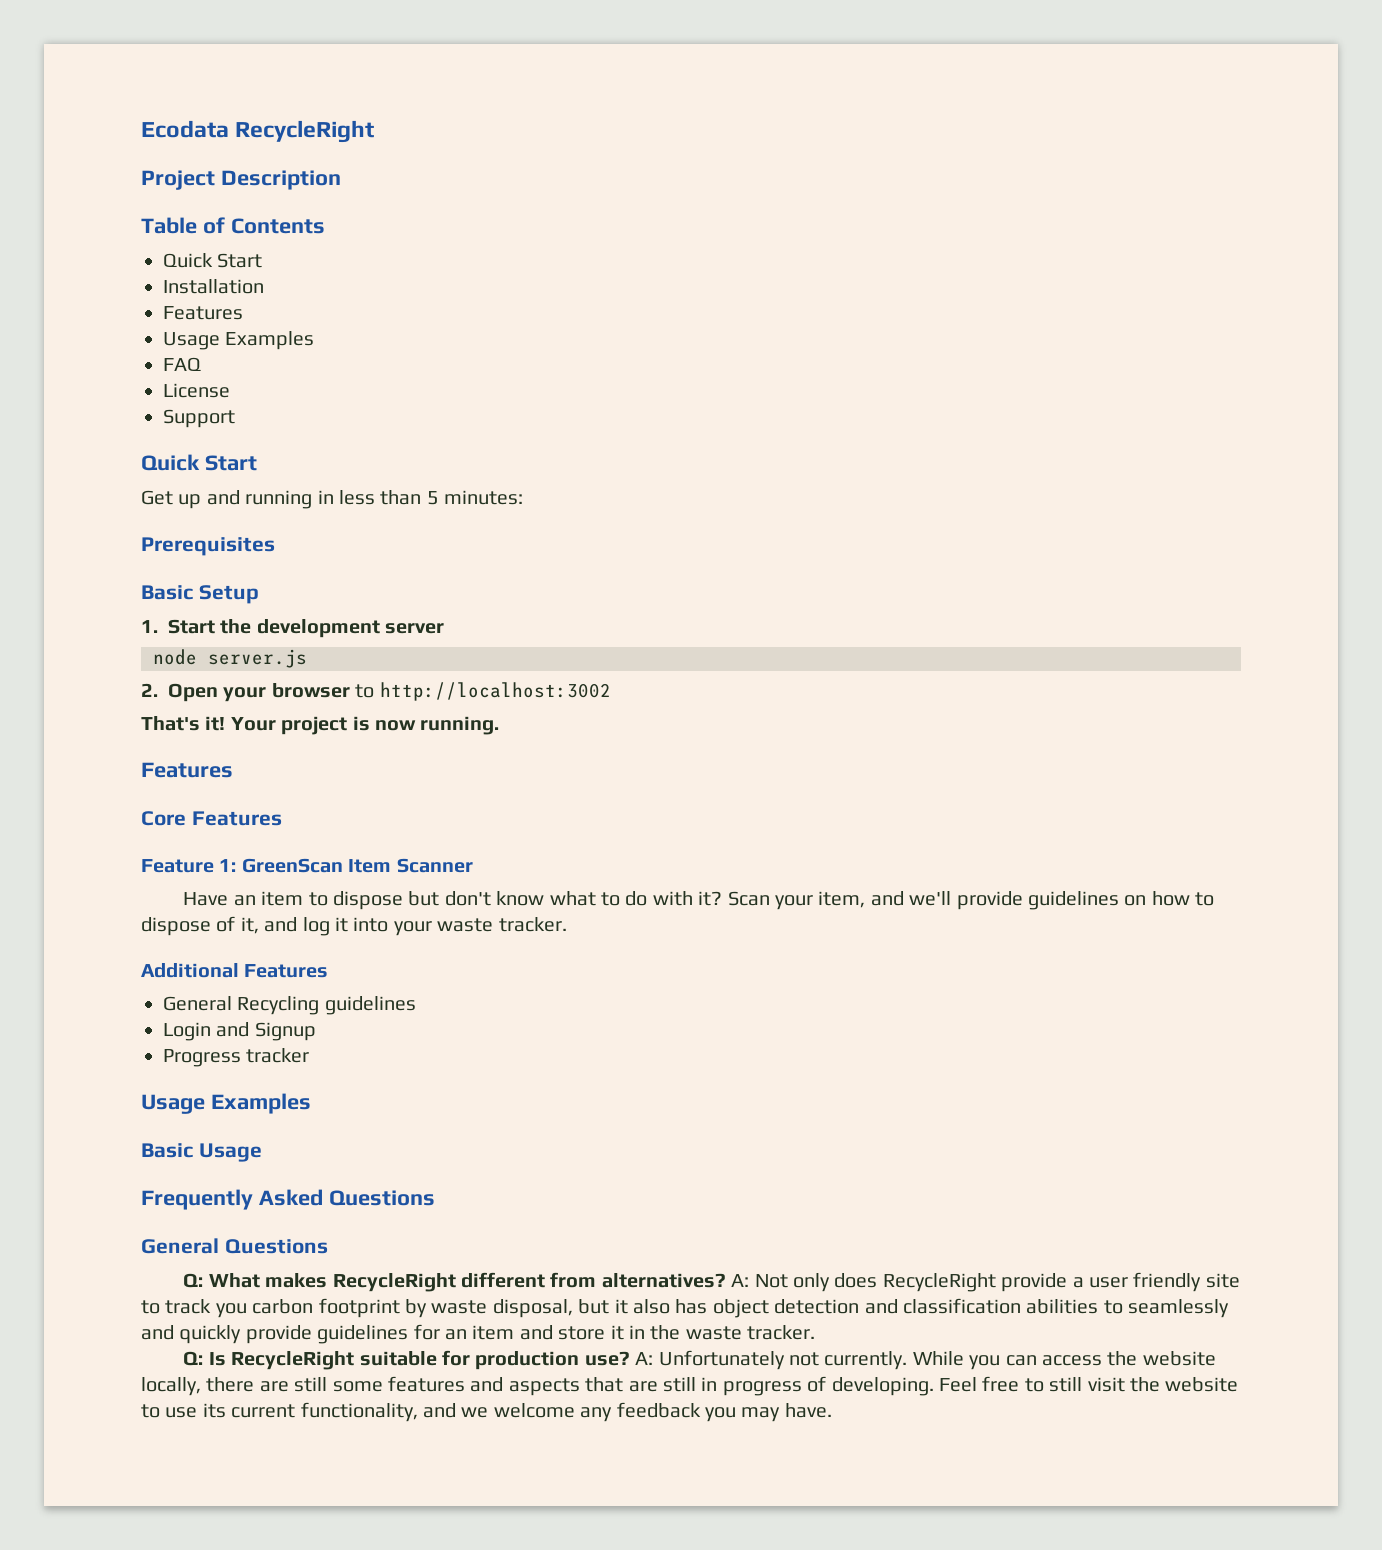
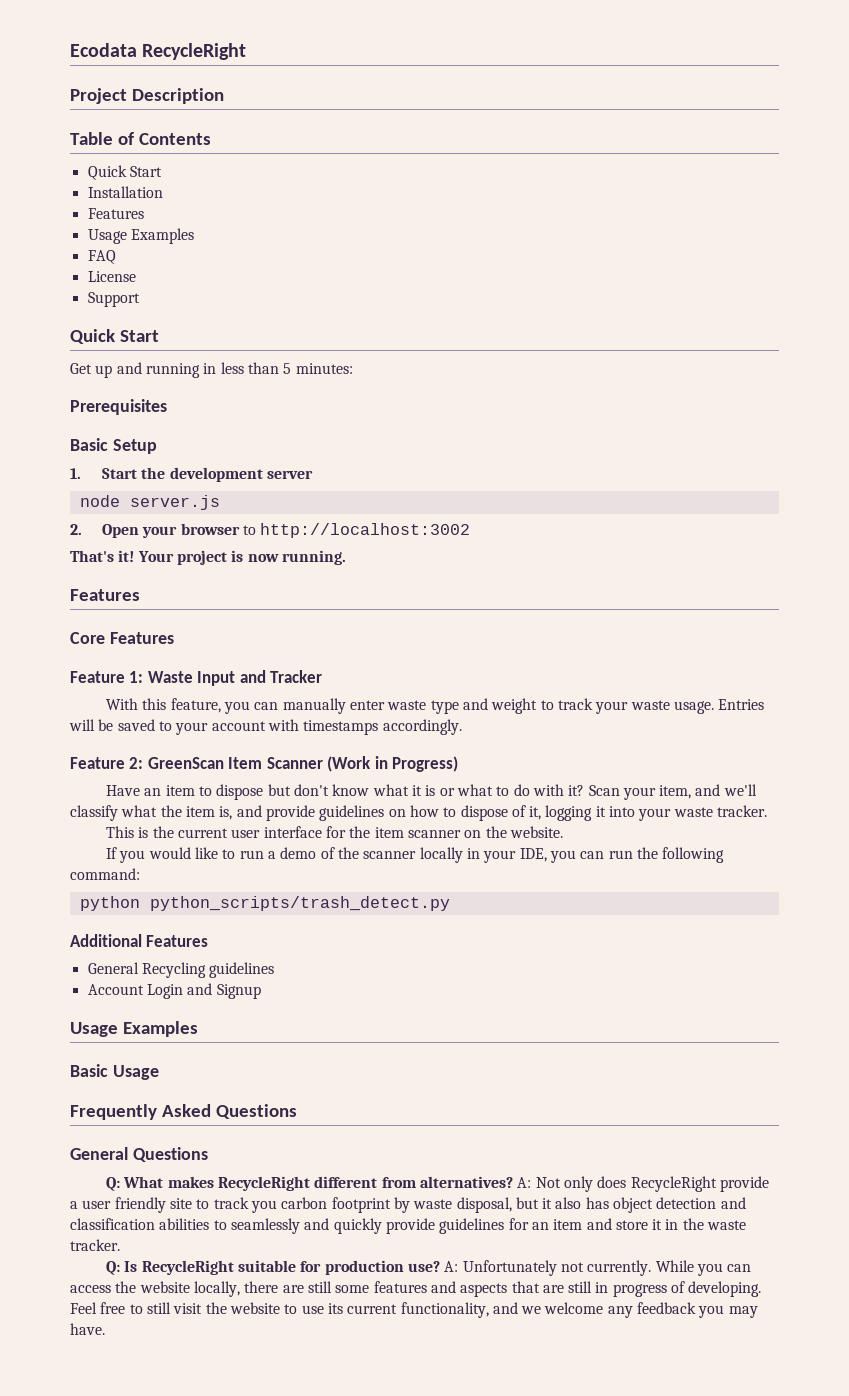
(237, 865) none -> [147,670,323,686] [106,698,765,714] [69,719,462,735] [70,757,144,769] Waste Input and Tracker // With this feature, you can manually enter waste type and weight to track your waste usage. Entries will be saved to your account with timestamps accordingly. // Feature 2:
(473, 865) none -> [327,756,459,772] (Work in Progress)
(596, 898) none -> [411,784,493,796] it is or what
(952, 898) none -> [70,805,262,821] classify what the item is, and
[264,917,330,936] and log -> [545,805,593,821] logging
(567, 924) none -> [106,826,563,838] [106,847,725,863] [70,868,140,880] [79,896,450,911] // This is the current user interface for the item scanner on the website. // If you would like to run a demo of the scanner locally in your IDE, you can run the following command: // python python_scripts/trash_detect.py
(416, 1005) none -> [87,984,144,995] Account
[163,1048,310,1067] // Progress tracker -> (261, 991) none

